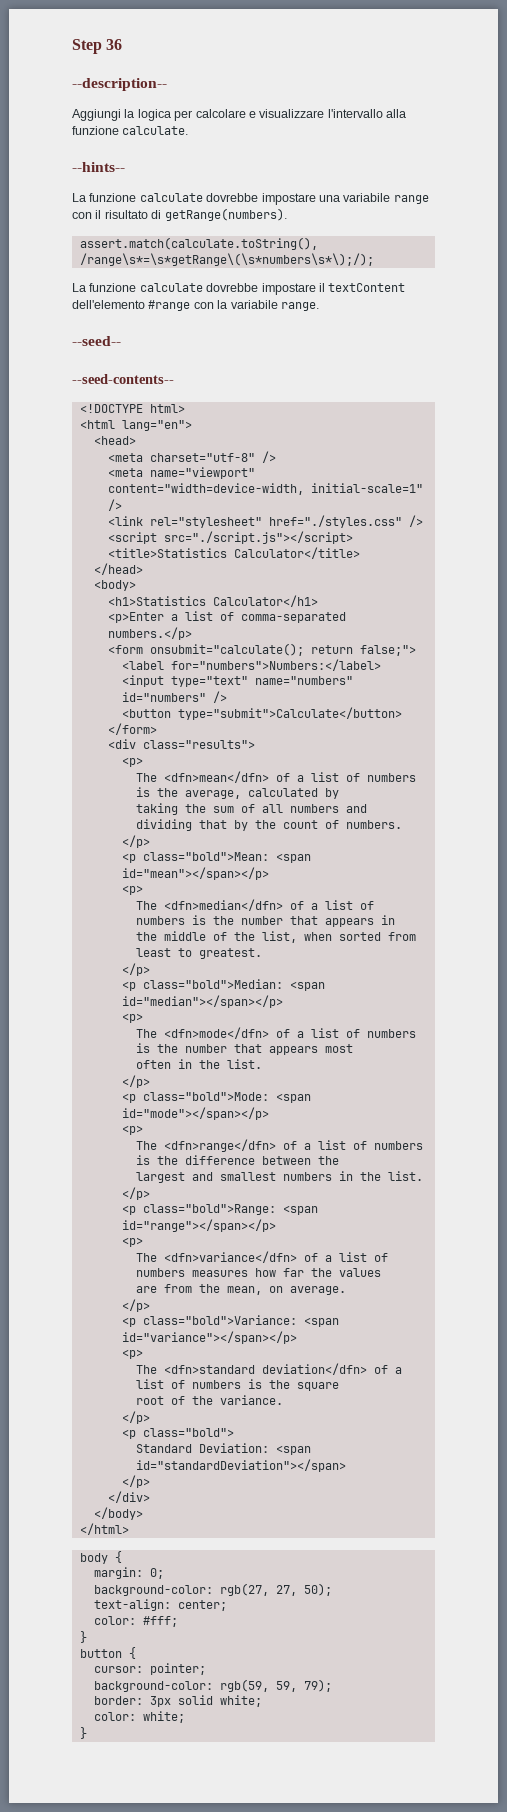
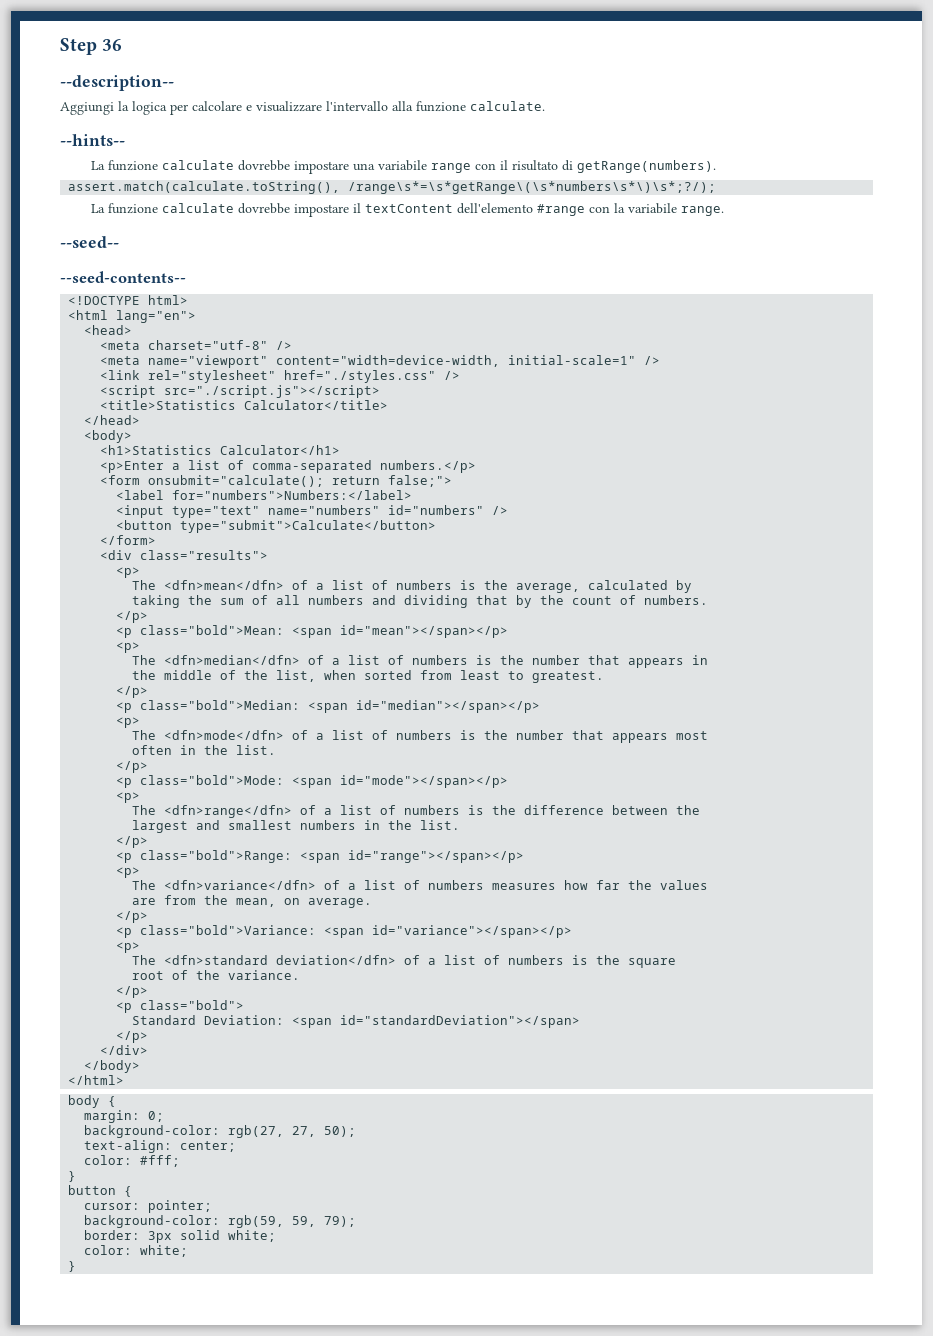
[79,253,374,266] /range\s*=\s*getRange\(\s*numbers\s*\);/); -> [348,181,717,194] /range\s*=\s*getRange\(\s*numbers\s*\)\s*;?/);

